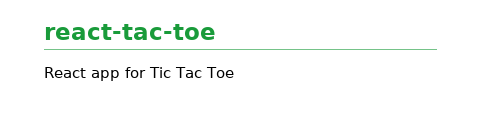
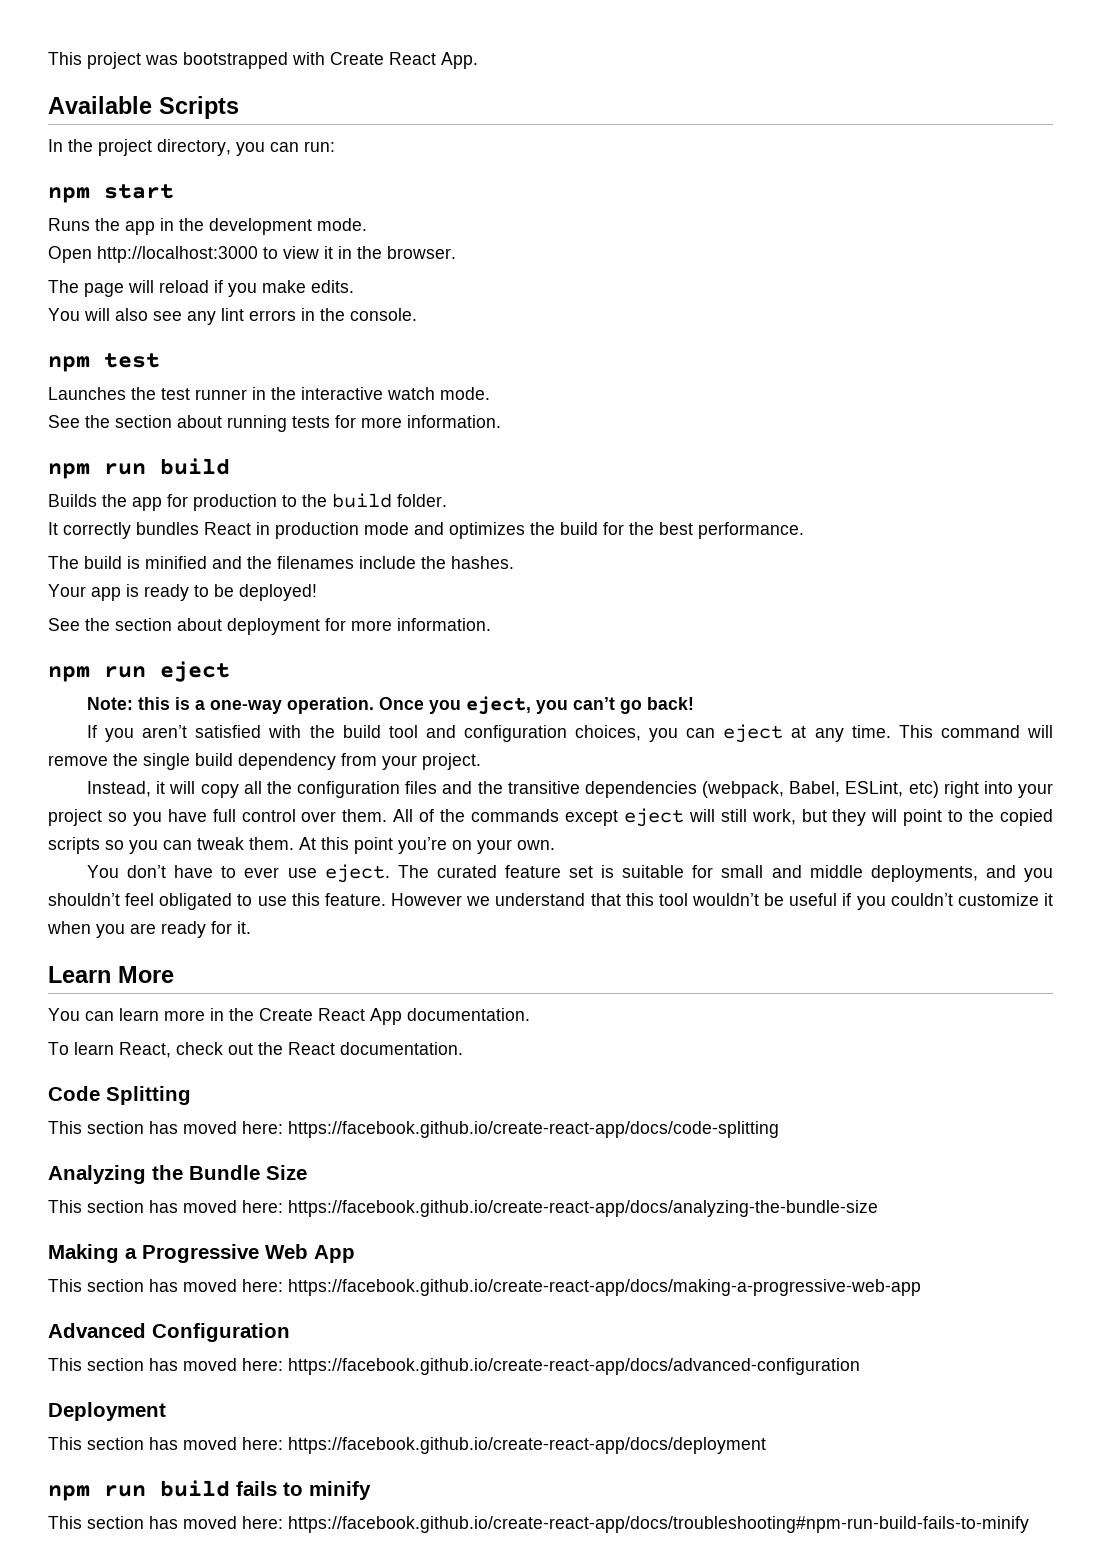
[44,24,216,40] [44,67,234,81] react-tac-toe // React app for Tic Tac Toe -> [48,52,478,69] [48,96,239,119] [48,139,335,156] [48,184,174,203] [48,218,367,235] [48,246,456,263] [48,280,354,297] [48,308,417,325] [48,353,160,372] [48,387,490,400] [48,415,501,432] [48,458,230,479] [48,493,447,511] [48,522,804,539] [48,556,514,569] [48,584,317,601] [48,618,491,635] [48,661,230,682] [86,696,694,715] [86,724,1053,743] [48,753,481,770] [86,781,1054,798] [48,808,1053,827] [48,837,555,854] [86,864,1053,883] [48,893,1053,910] [47,921,251,938] [48,966,174,983] [48,1008,530,1025] [48,1042,463,1058] [48,1086,191,1105] [48,1121,779,1138] [48,1165,307,1184] [48,1200,878,1217] [48,1244,355,1263] [48,1279,921,1296] [48,1323,290,1342] [48,1358,860,1375] [48,1402,166,1421] [48,1437,766,1454] [48,1480,371,1501] [48,1516,1029,1533] This project was bootstrapped with Create React App. // Available Scripts // In the project directory, you can run: // npm start // Runs the app in the development mode. // Open http://localhost:3000 to view it in the browser. // The page will reload if you make edits. // You will also see any lint errors in the console. // npm test // Launches the test runner in the interactive watch mode. // See the section about running tests for more information. // npm run build // Builds the app for production to the build folder. // It correctly bundles React in production mode and optimizes the build for the best performance. // The build is minified and the filenames include the hashes. // Your app is ready to be deployed! // See the section about deployment for more information. // npm run eject // Note: this is a one-way operation. Once you eject, you can’t go back! // If you aren’t satisfied with the build tool and configuration choices, you can eject at any time. This command will remove the single build dependency from your project. // Instead, it will copy all the configuration files and the transitive dependencies (webpack, Babel, ESLint, etc) right into your project so you have full control over them. All of the commands except eject will still work, but they will point to the copied scripts so you can tweak them. At this point you’re on your own. // You don’t have to ever use eject. The curated feature set is suitable for small and middle deployments, and you shouldn’t feel obligated to use this feature. However we understand that this tool wouldn’t be useful if you couldn’t customize it when you are ready for it. // Learn More // You can learn more in the Create React App documentation. // To learn React, check out the React documentation. // Code Splitting // This section has moved here: https://facebook.github.io/create-react-app/docs/code-splitting // Analyzing the Bundle Size // This section has moved here: https://facebook.github.io/create-react-app/docs/analyzing-the-bundle-size // Making a Progressive Web App // This section has moved here: https://facebook.github.io/create-react-app/docs/making-a-progressive-web-app // Advanced Configuration // This section has moved here: https://facebook.github.io/create-react-app/docs/advanced-configuration // Deployment // This section has moved here: https://facebook.github.io/create-react-app/docs/deployment // npm run build fails to minify // This section has moved here: https://facebook.github.io/create-react-app/docs/troubleshooting#npm-run-build-fails-to-minify

